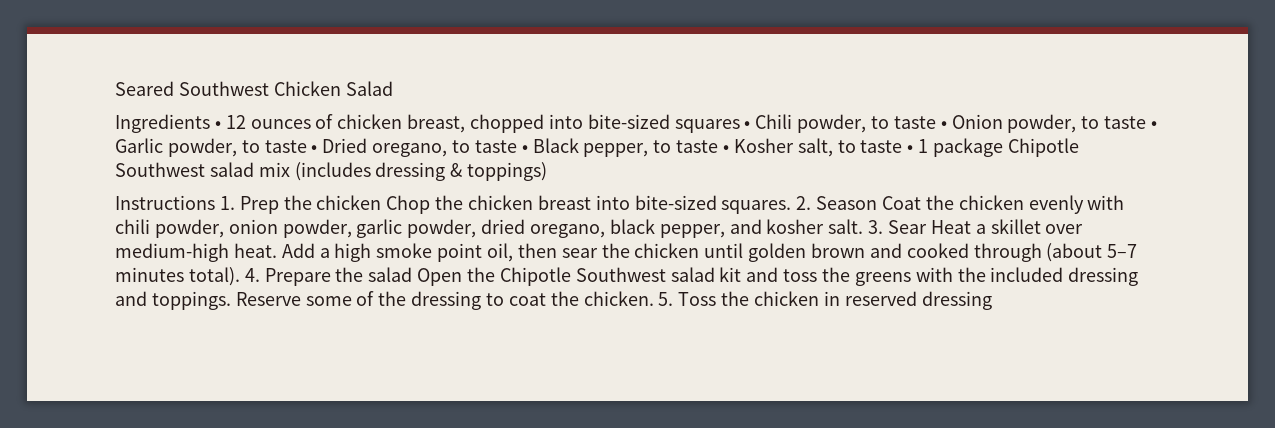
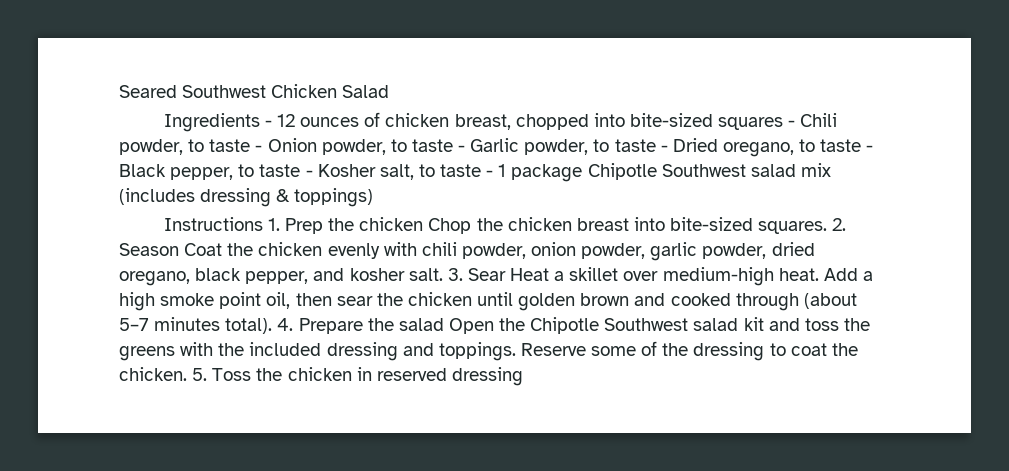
[214,121,221,129] • -> [264,120,272,127] -
[744,121,751,129] • -> [788,120,796,127] -
[940,121,947,129] • -> [255,145,263,152] -
[1151,121,1158,129] • -> [458,145,466,152] -
[311,145,318,153] • -> [660,145,668,152] -
[521,145,528,153] • -> [866,145,874,152] -
[723,145,730,153] • -> [305,170,313,177] -
[907,145,914,153] • -> [486,170,494,177] -

